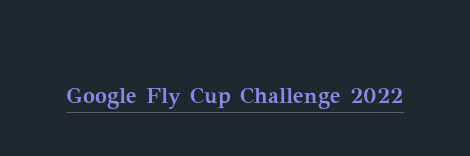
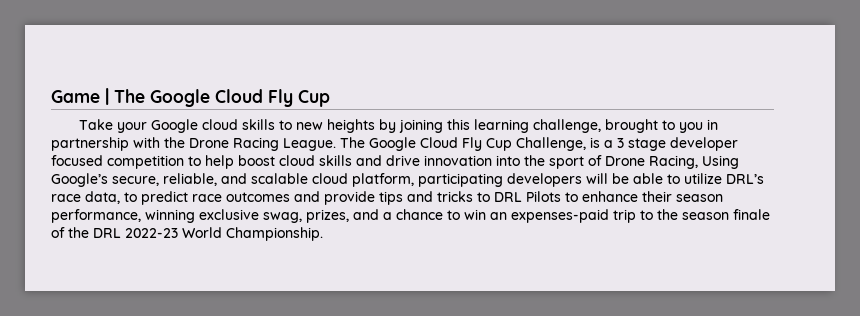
[66,87,403,109] Google Fly Cup Challenge 2022 -> [51,88,330,107] [79,119,719,133] [51,137,738,151] [51,155,739,169] [51,173,764,187] [51,191,723,205] [51,209,770,223] [51,227,323,241] Game | The Google Cloud Fly Cup // Take your Google cloud skills to new heights by joining this learning challenge, brought to you in partnership with the Drone Racing League. The Google Cloud Fly Cup Challenge, is a 3 stage developer focused competition to help boost cloud skills and drive innovation into the sport of Drone Racing, Using Google’s secure, reliable, and scalable cloud platform, participating developers will be able to utilize DRL’s race data, to predict race outcomes and provide tips and tricks to DRL Pilots to enhance their season performance, winning exclusive swag, prizes, and a chance to win an expenses-paid trip to the season finale of the DRL 2022-23 World Championship.

